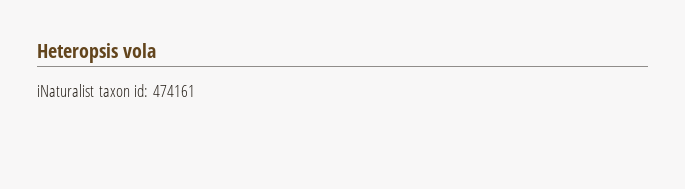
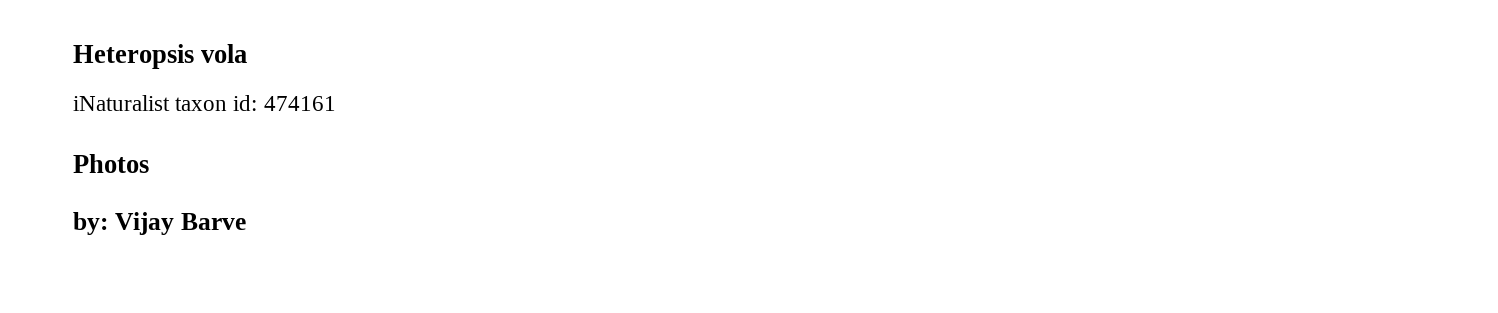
(195, 91) none -> [73,154,149,173] [73,212,246,235] // Photos // by: Vijay Barve

